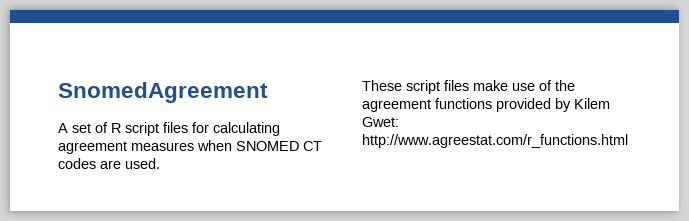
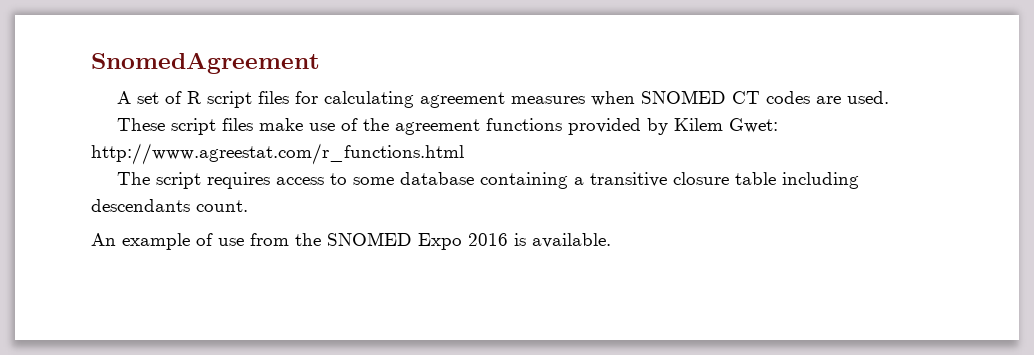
(628, 141) none -> [116,172,859,189] [91,199,248,212] [91,232,611,250] // The script requires access to some database containing a transitive closure table including descendants count. // An example of use from the SNOMED Expo 2016 is available.

